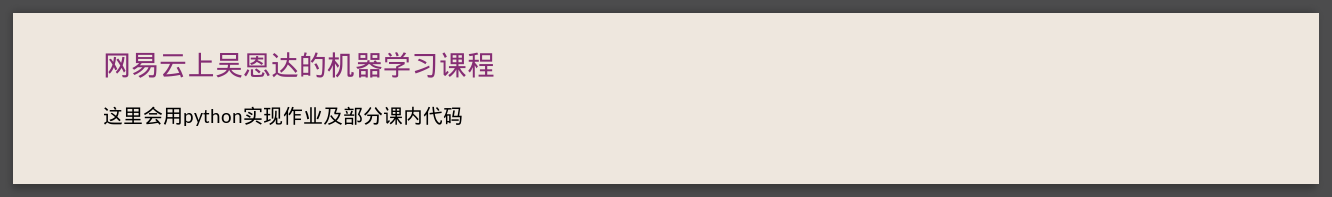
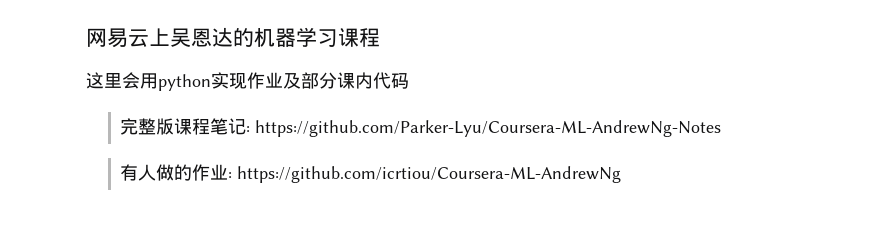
(463, 116) none -> [120,118,722,137] [120,164,622,183] // 完整版课程笔记: https://github.com/Parker-Lyu/Coursera-ML-AndrewNg-Notes // 有人做的作业: https://github.com/icrtiou/Coursera-ML-AndrewNg

